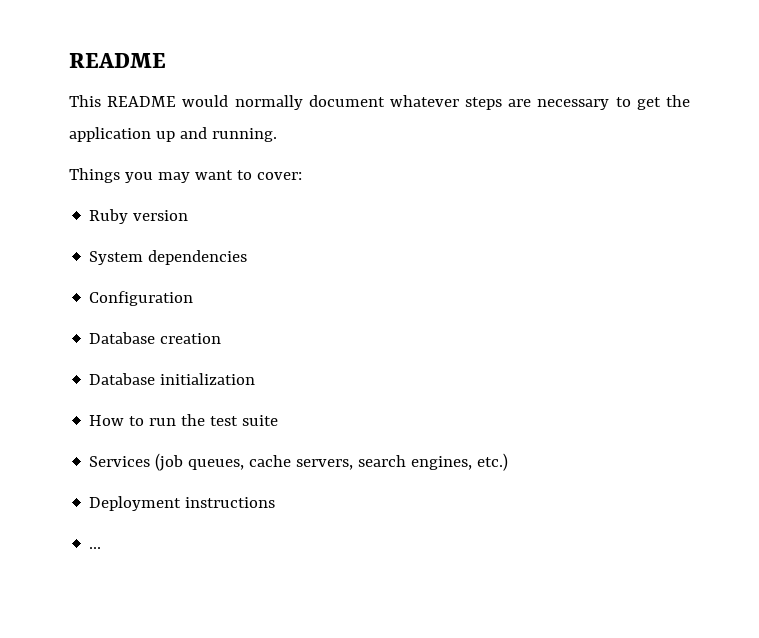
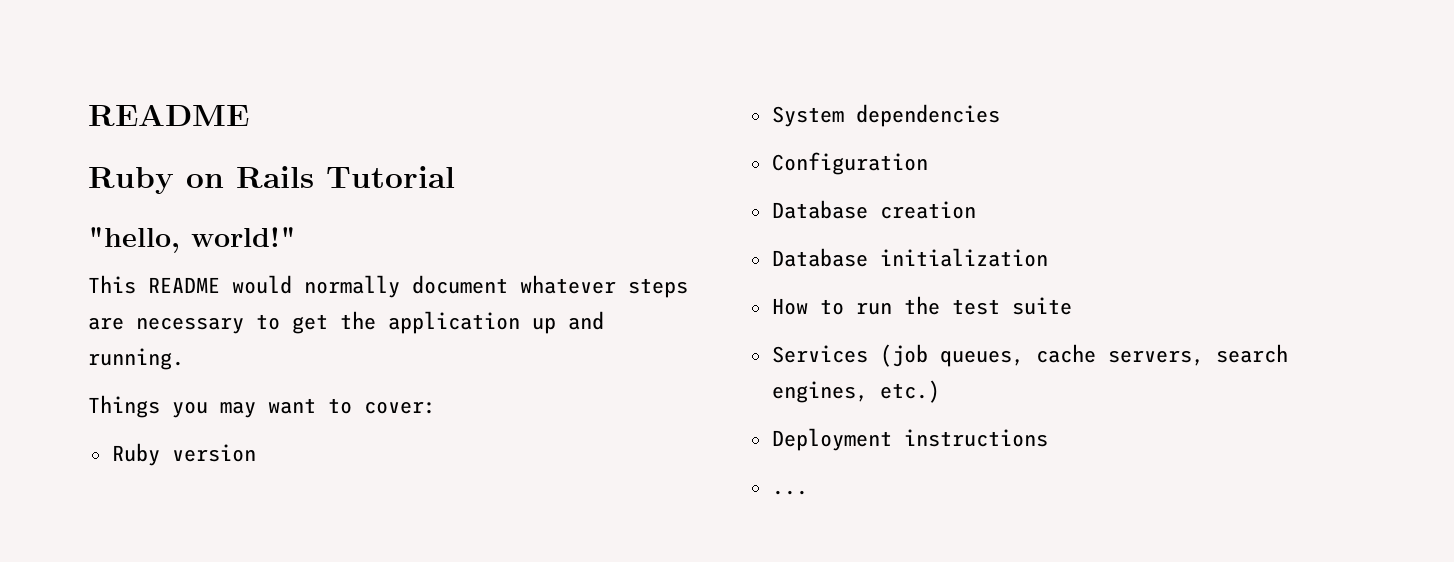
[69,53,166,68] README -> [88,105,249,126] [88,166,455,194] [88,227,296,253] README // Ruby on Rails Tutorial // "hello, world!"

